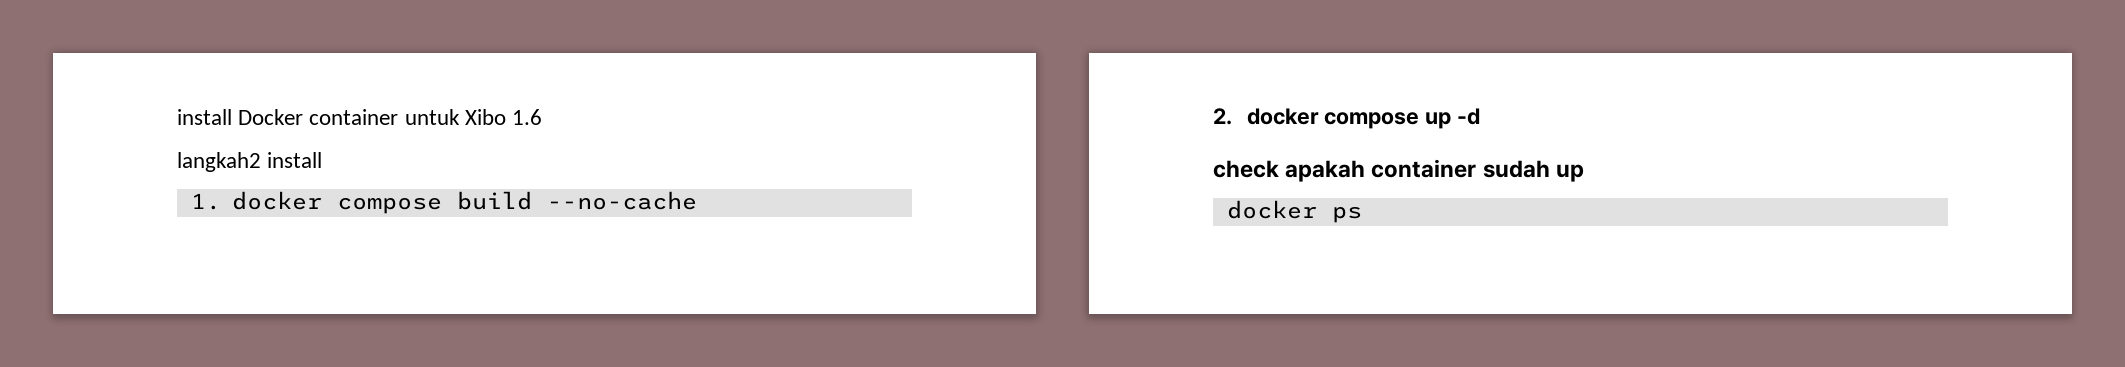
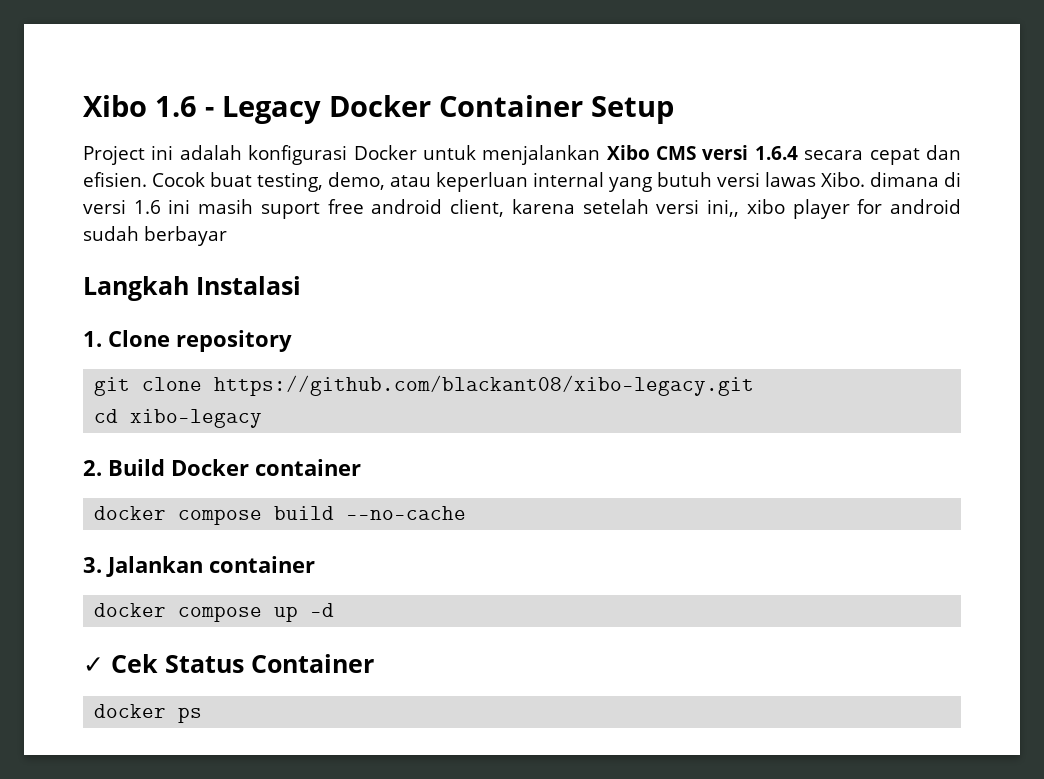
[177,109,543,125] [177,152,323,172] [190,193,221,210] install Docker container untuk Xibo 1.6 // langkah2 install // 1. -> [83,95,674,124] [83,145,961,165] [83,172,961,192] [83,199,962,219] [83,226,227,246] [83,276,301,301] [83,330,292,352] [94,375,755,396] [94,409,263,428] [83,459,361,476] Xibo 1.6 - Legacy Docker Container Setup // Project ini adalah konfigurasi Docker untuk menjalankan Xibo CMS versi 1.6.4 secara cepat dan efisien. Cocok buat testing, demo, atau keperluan internal yang butuh versi lawas Xibo. dimana di versi 1.6 ini masih suport free android client, karena setelah versi ini,, xibo player for android sudah berbayar // Langkah Instalasi // 1. Clone repository // git clone https://github.com/blackant08/xibo-legacy.git // cd xibo-legacy // 2. Build Docker container //
[1213,108,1232,125] 2. -> [83,556,315,577] 3. Jalankan container //
[1213,159,1584,182] check apakah container sudah up -> [83,654,374,673] ✓ Cek Status Container

